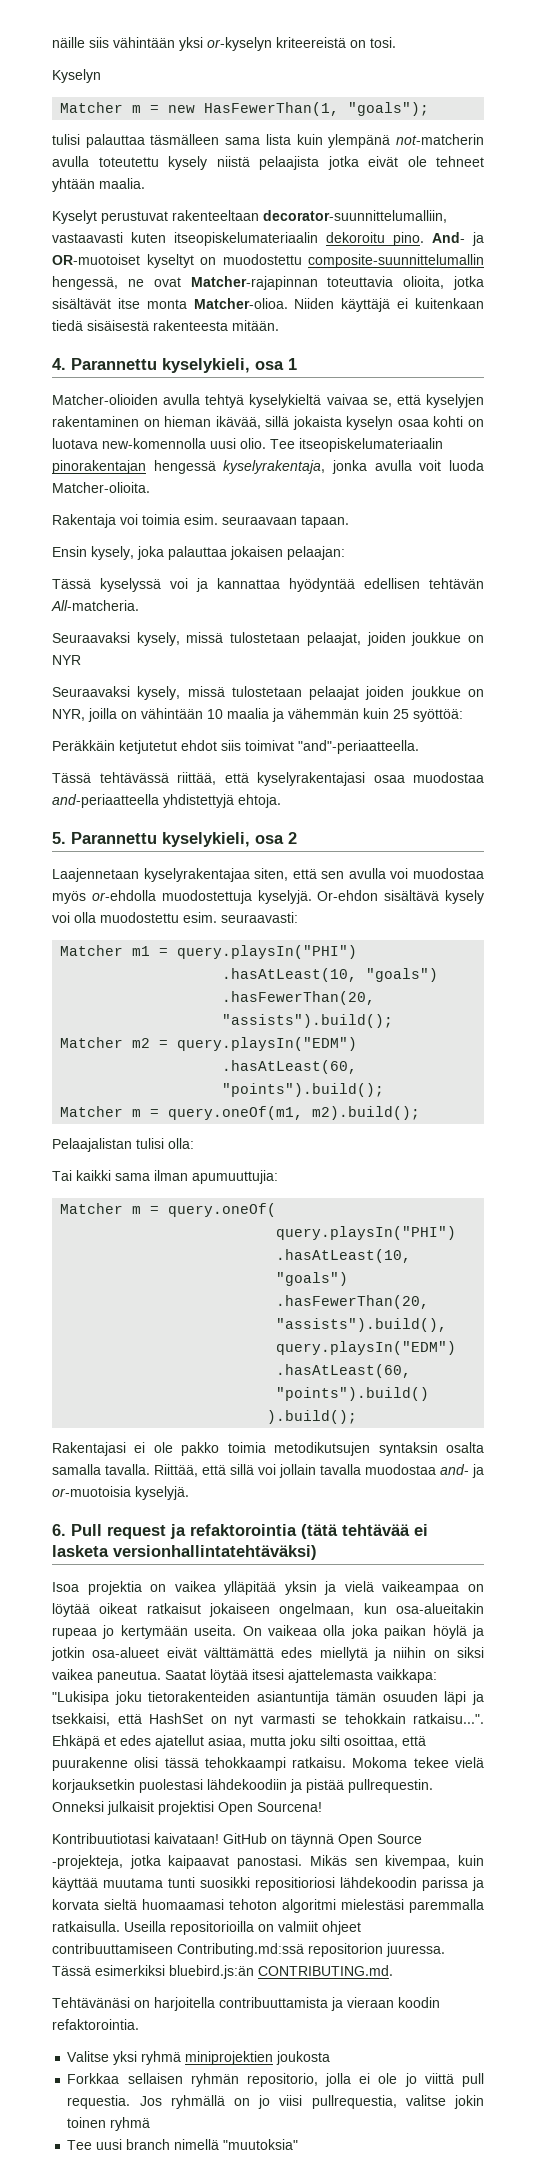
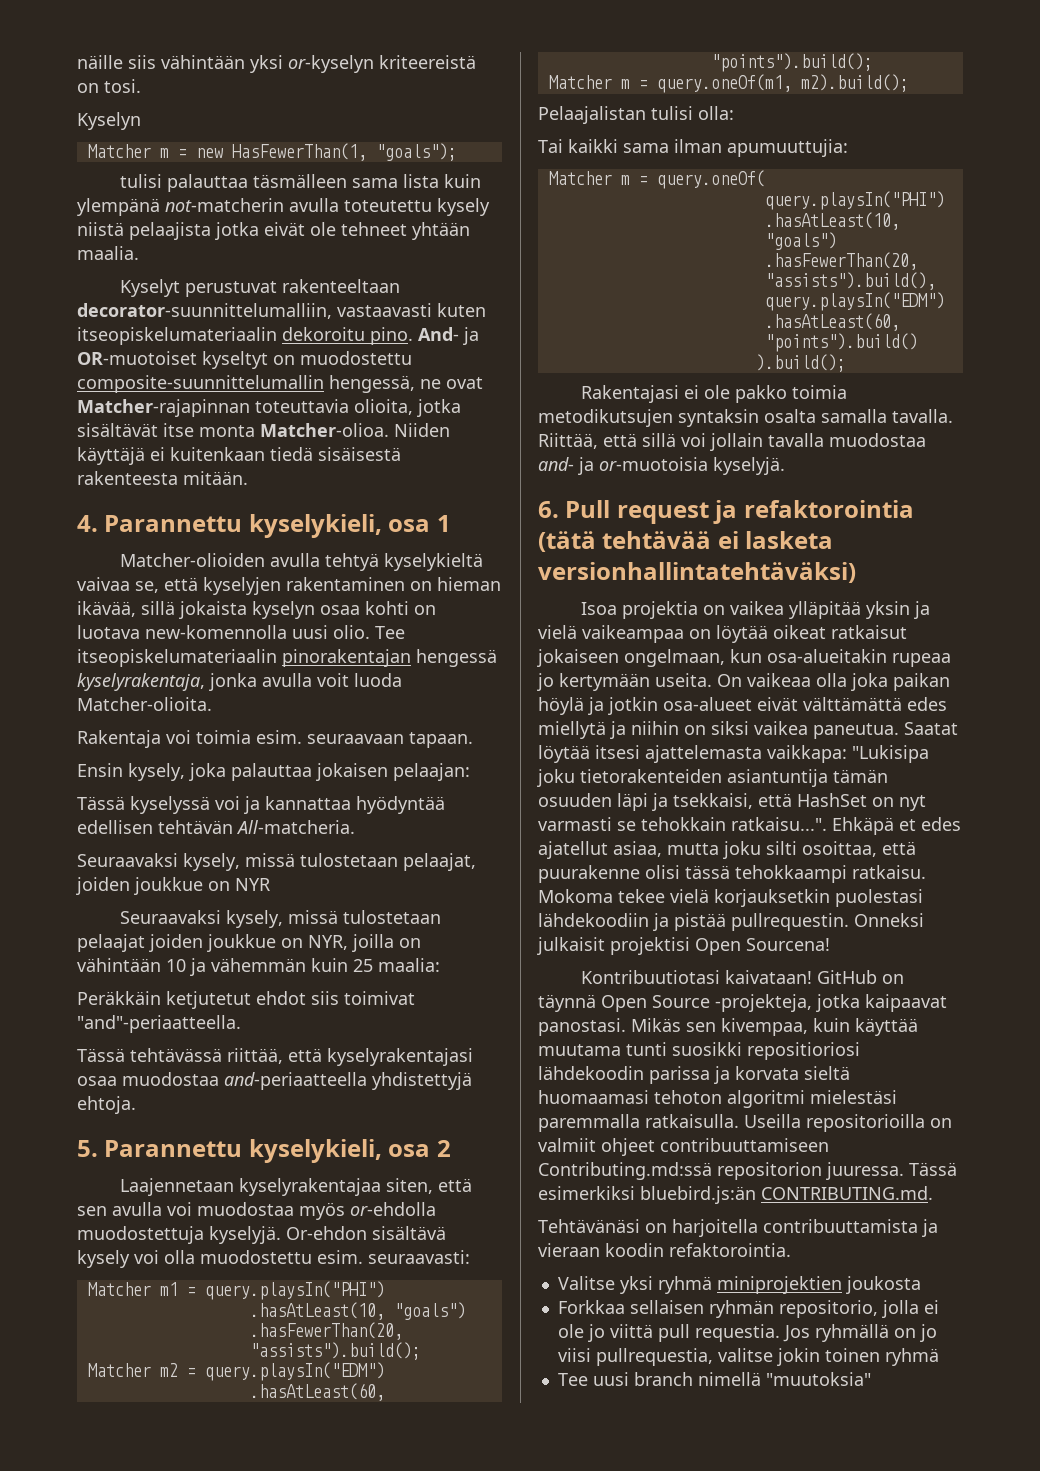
[227,708,269,719] maalia -> (186, 965) none
[413,709,463,722] syöttöä: -> [378,958,440,972] maalia:

